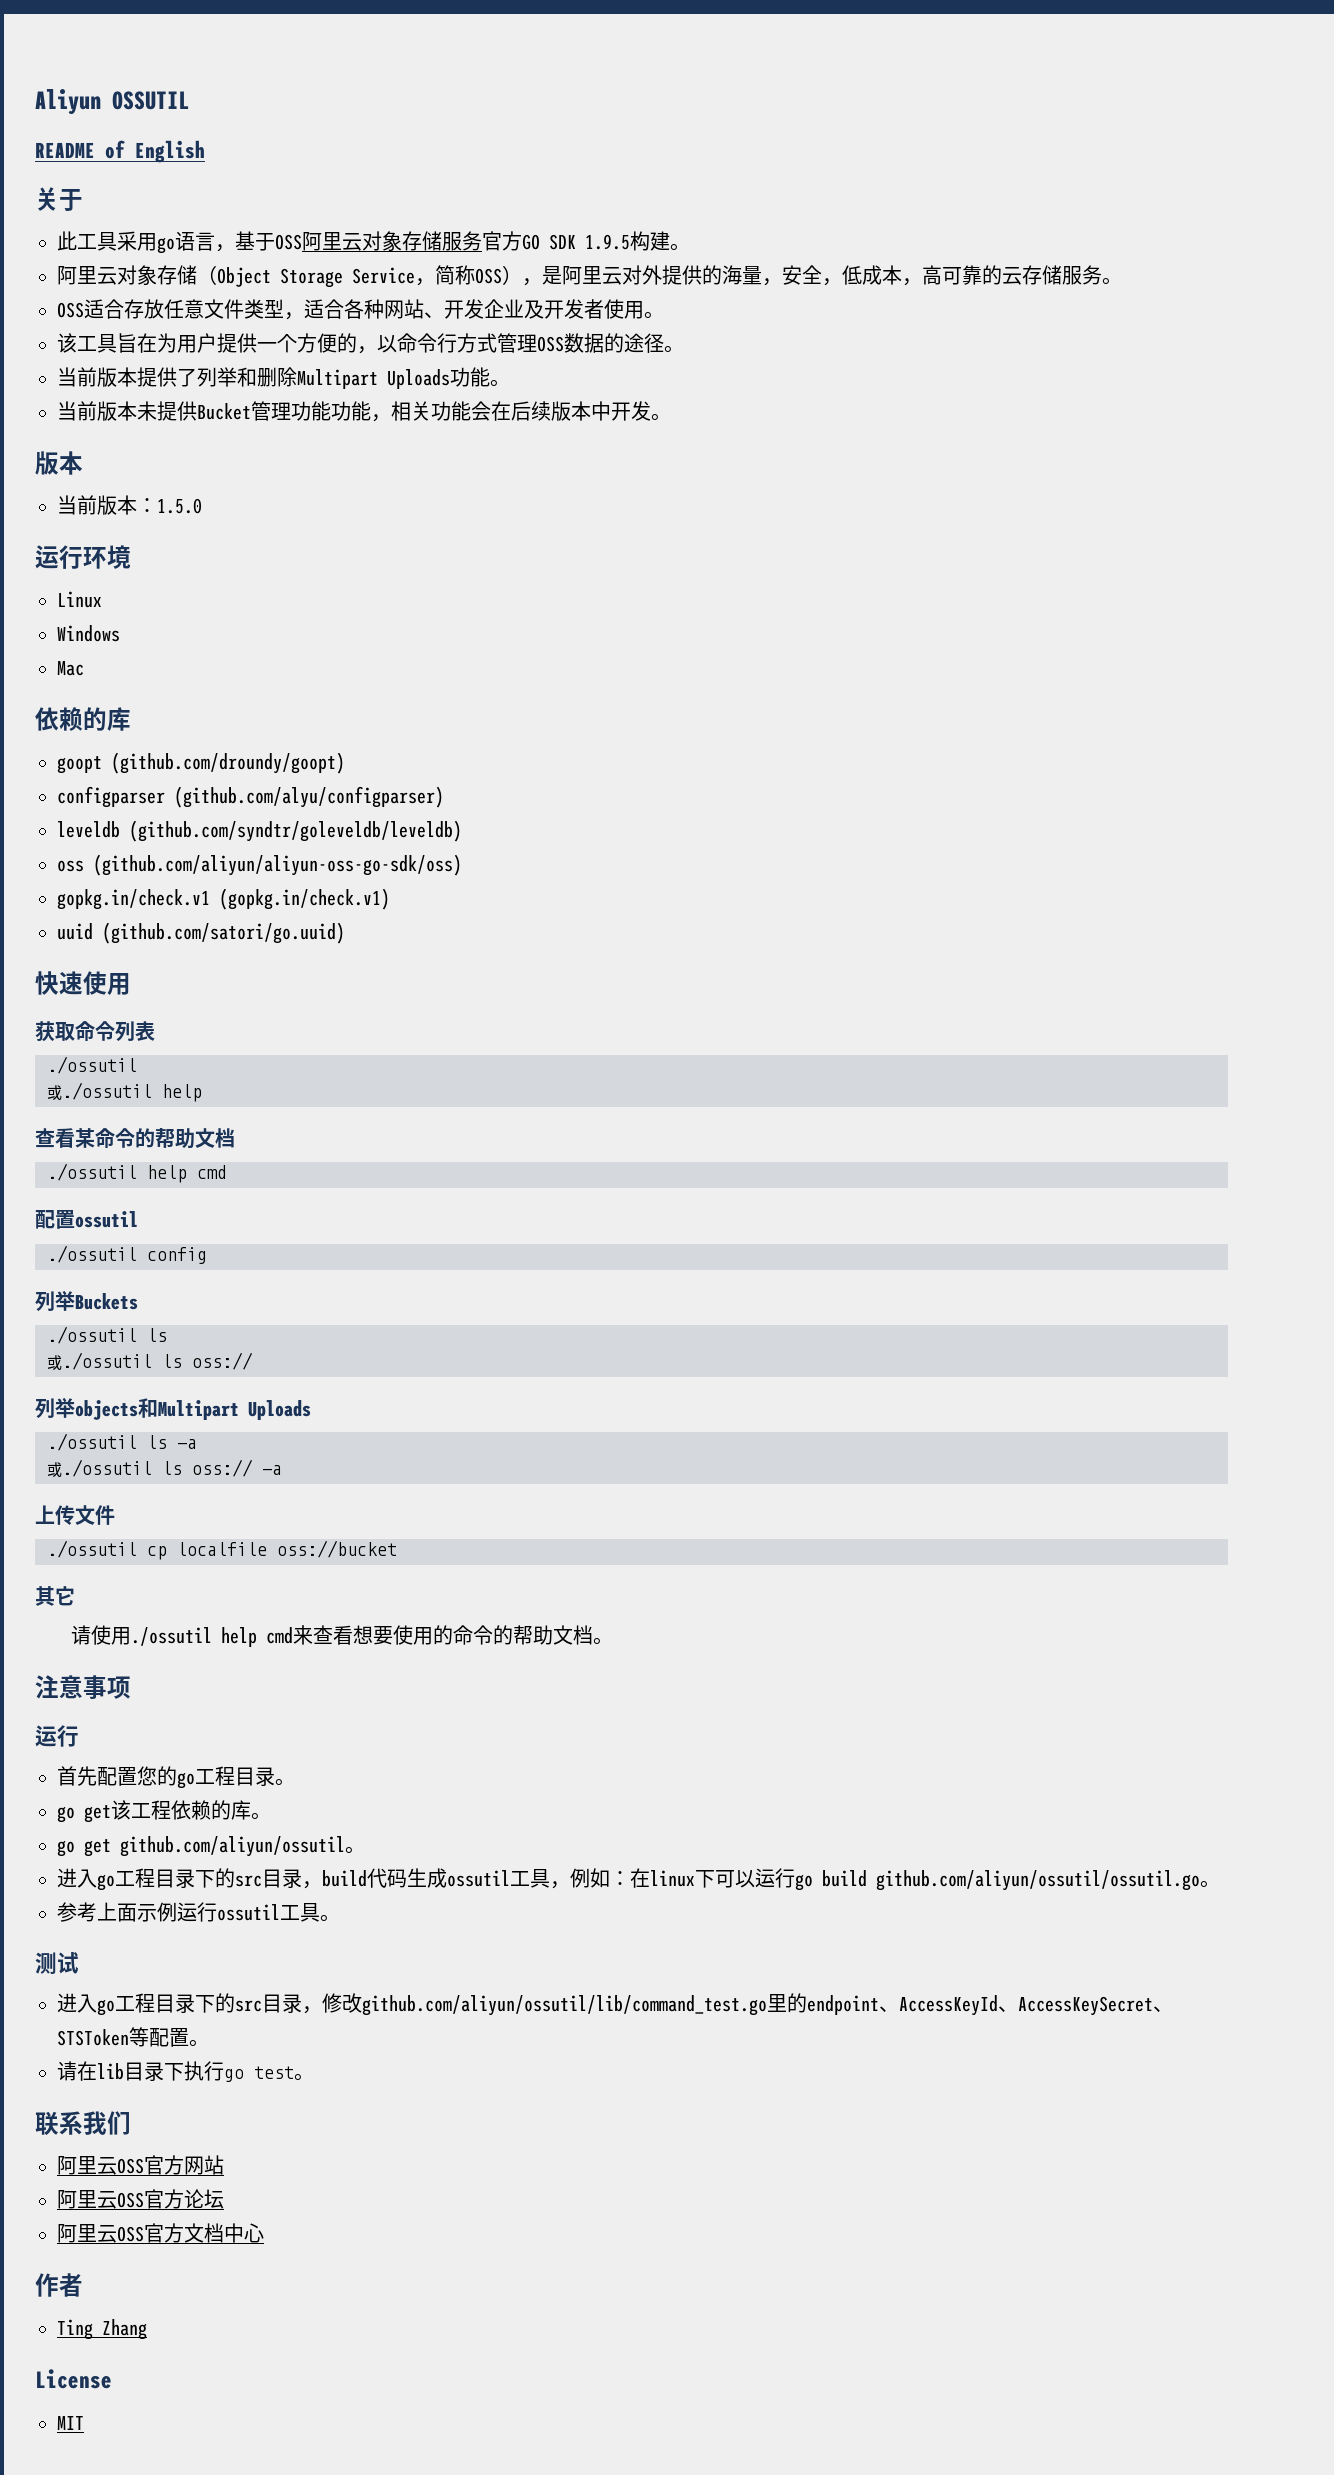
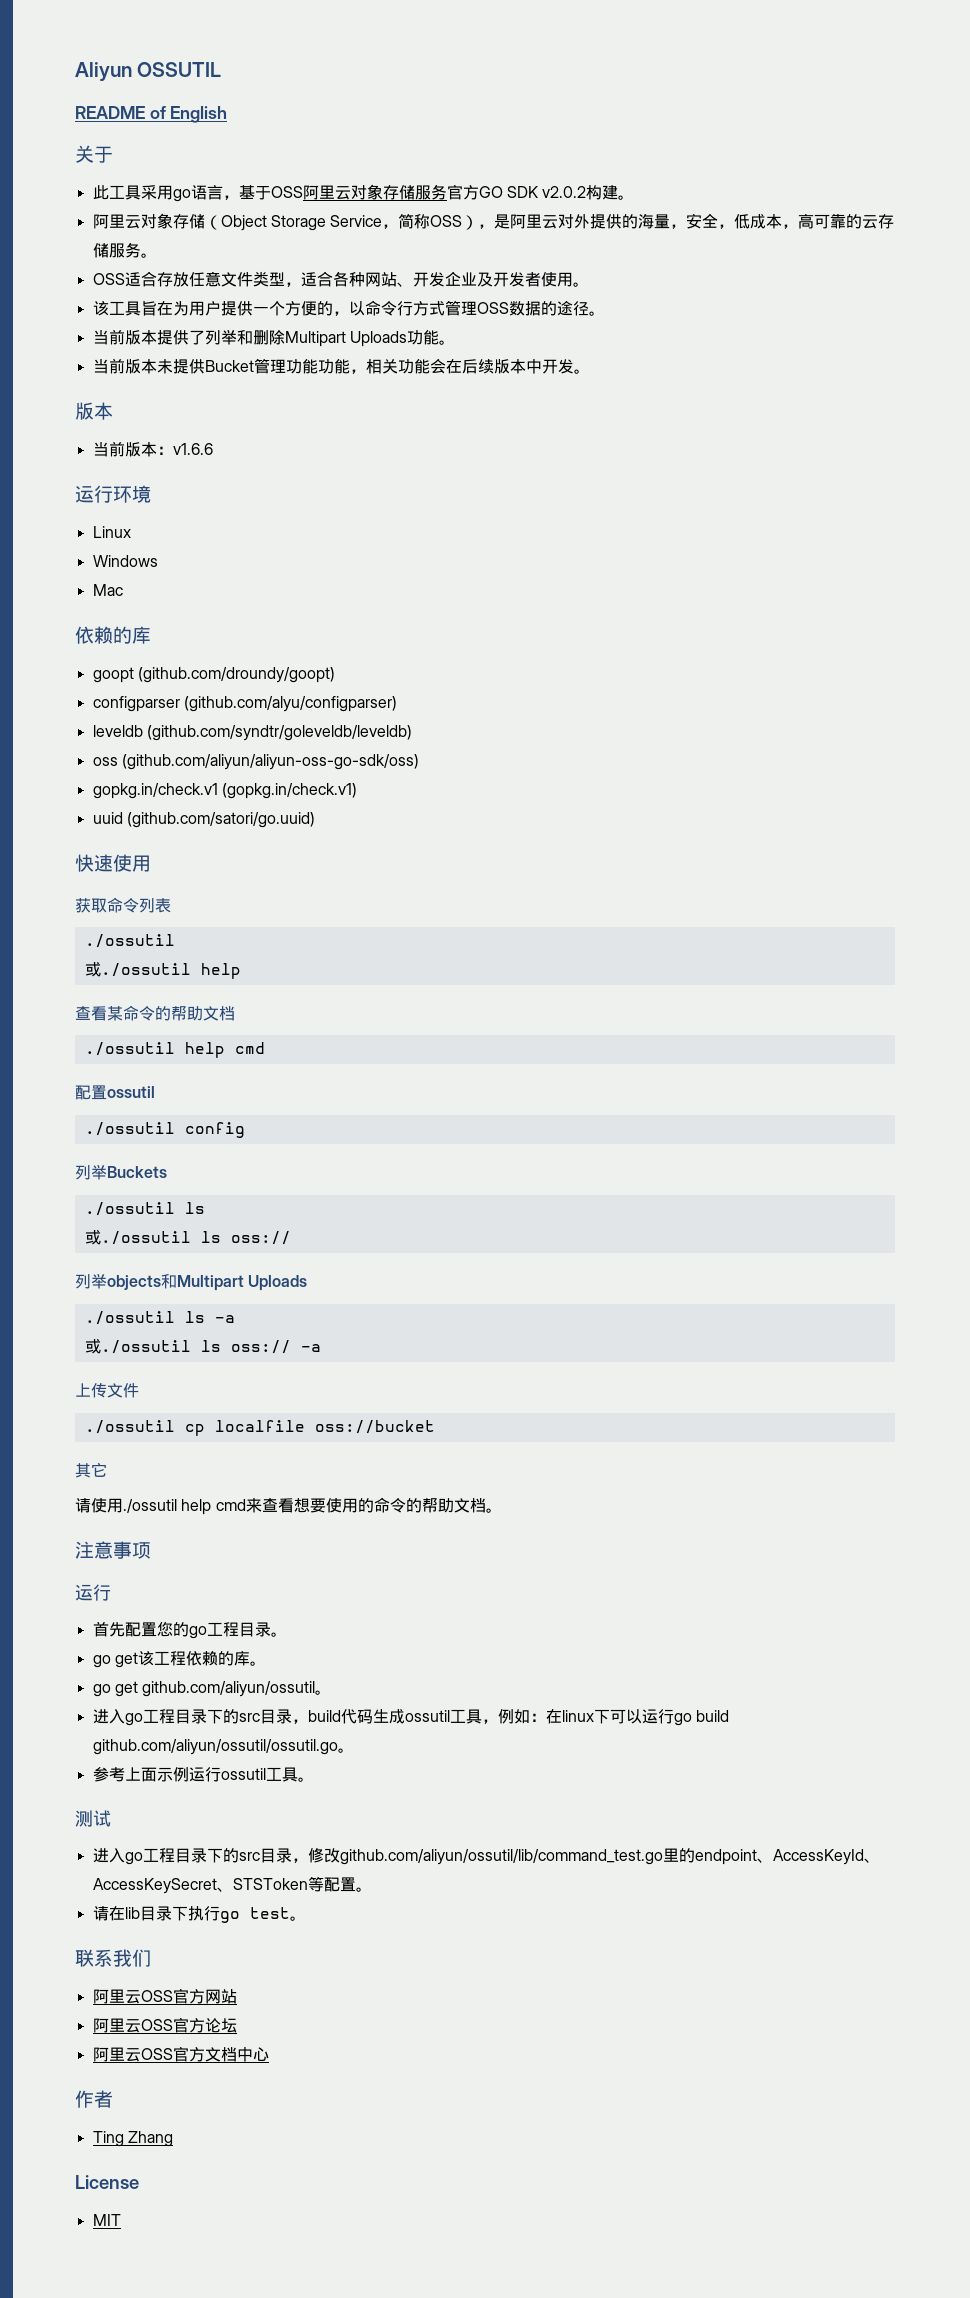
[585,234,630,250] 1.9.5 -> [542,186,587,198] v2.0.2
[157,498,202,514] 1.5.0 -> [172,443,213,455] v1.6.6

